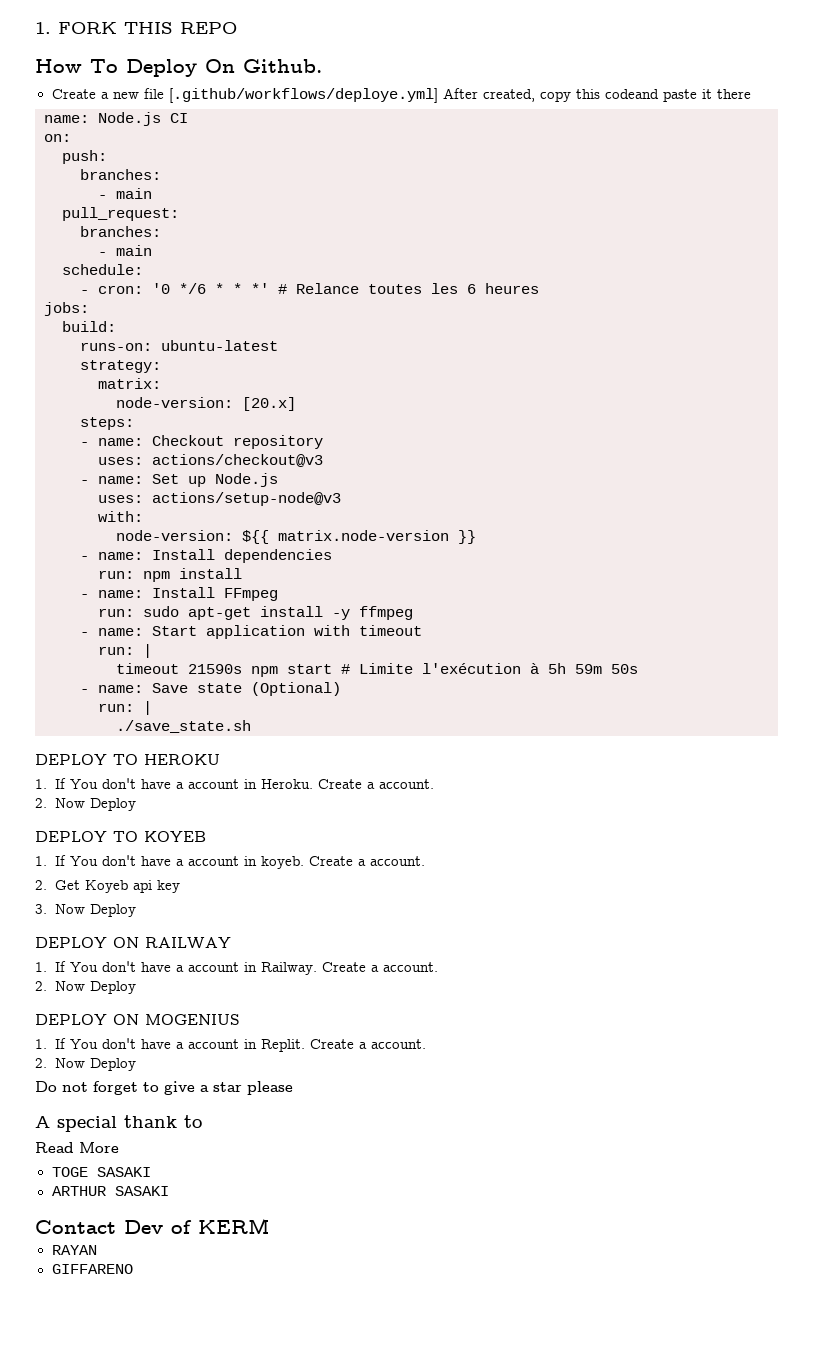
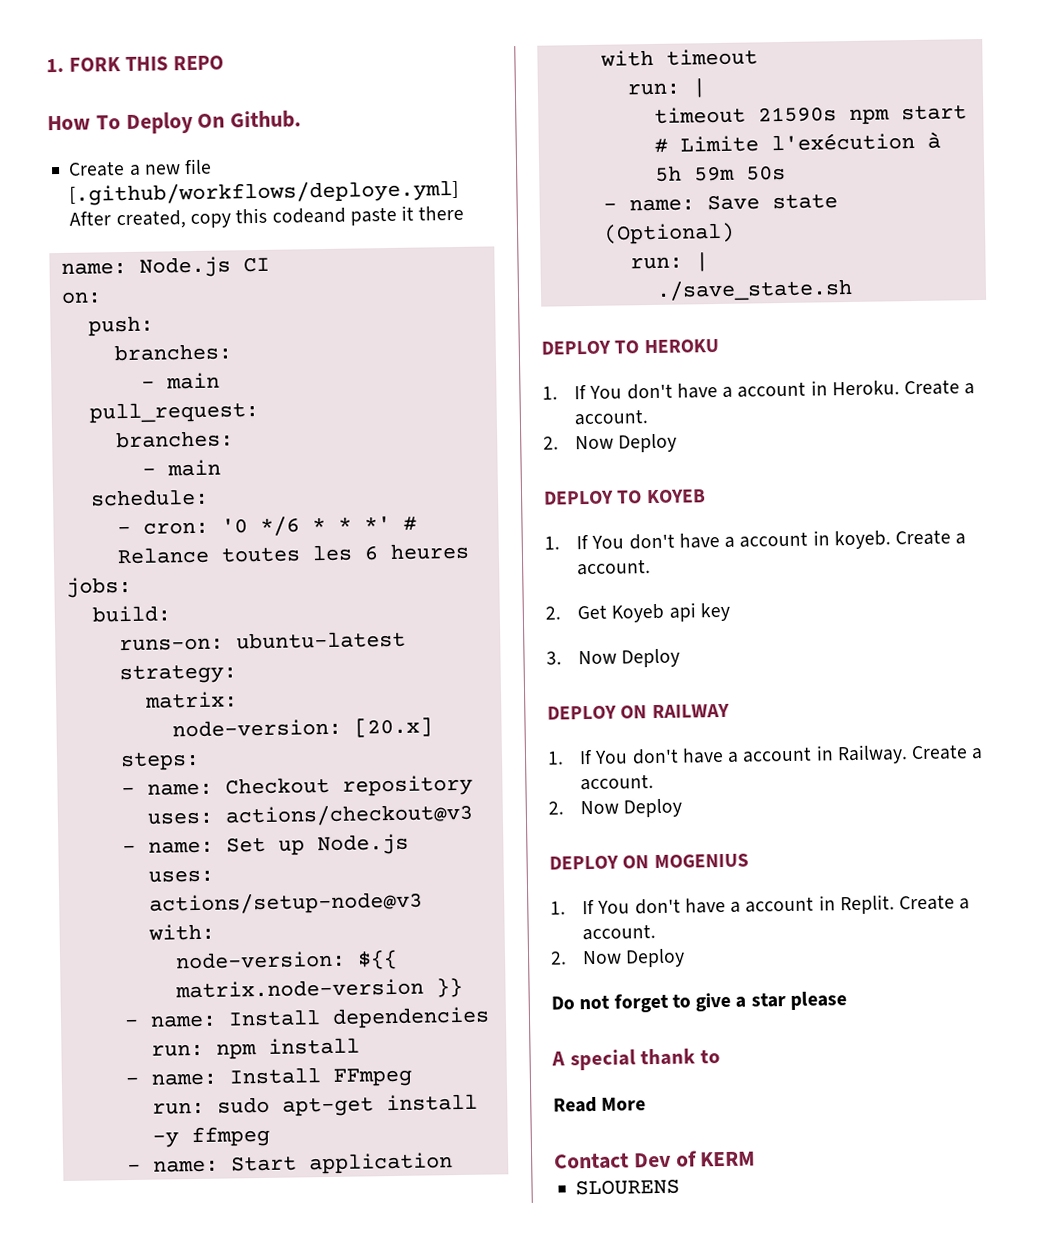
[51,1167,151,1177] [51,1186,169,1196] // TOGE SASAKI // ARTHUR SASAKI -> (647, 1104) none
[51,1245,97,1255] [51,1264,133,1274] RAYAN // GIFFARENO -> [575,1179,681,1196] SLOURENS

